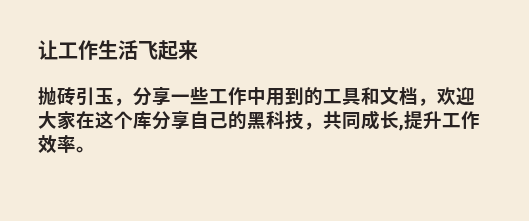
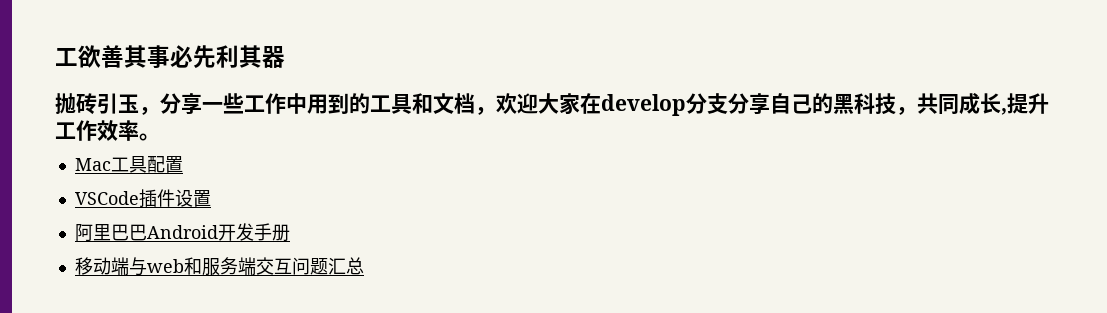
[38,40,198,61] 让工作生活飞起来 -> [55,45,285,68] 工欲善其事必先利其器
[95,110,152,129] 这个库 -> [601,93,728,116] develop分支
(95, 149) none -> [74,156,183,173] [74,189,211,208] [74,223,290,242] [74,257,364,276] // Mac工具配置 // VSCode插件设置 // 阿里巴巴Android开发手册 // 移动端与web和服务端交互问题汇总

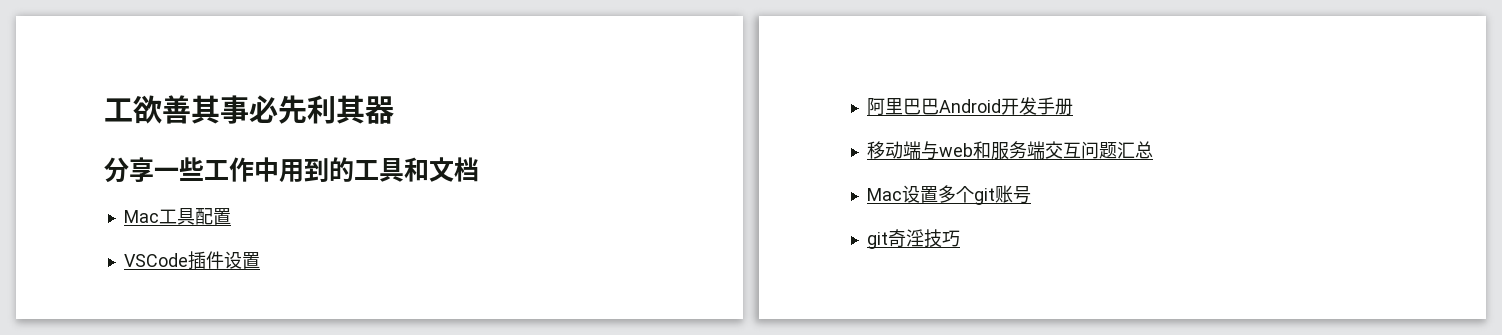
[55,93,160,115] 抛砖引玉， -> (394, 110) none
[475,92,1049,116] [55,120,160,141] ，欢迎大家在develop分支分享自己的黑科技，共同成长,提升工作效率。 -> (479, 169) none
(364, 266) none -> [866,185,1031,205] [866,229,960,249] // Mac设置多个git账号 // git奇淫技巧

